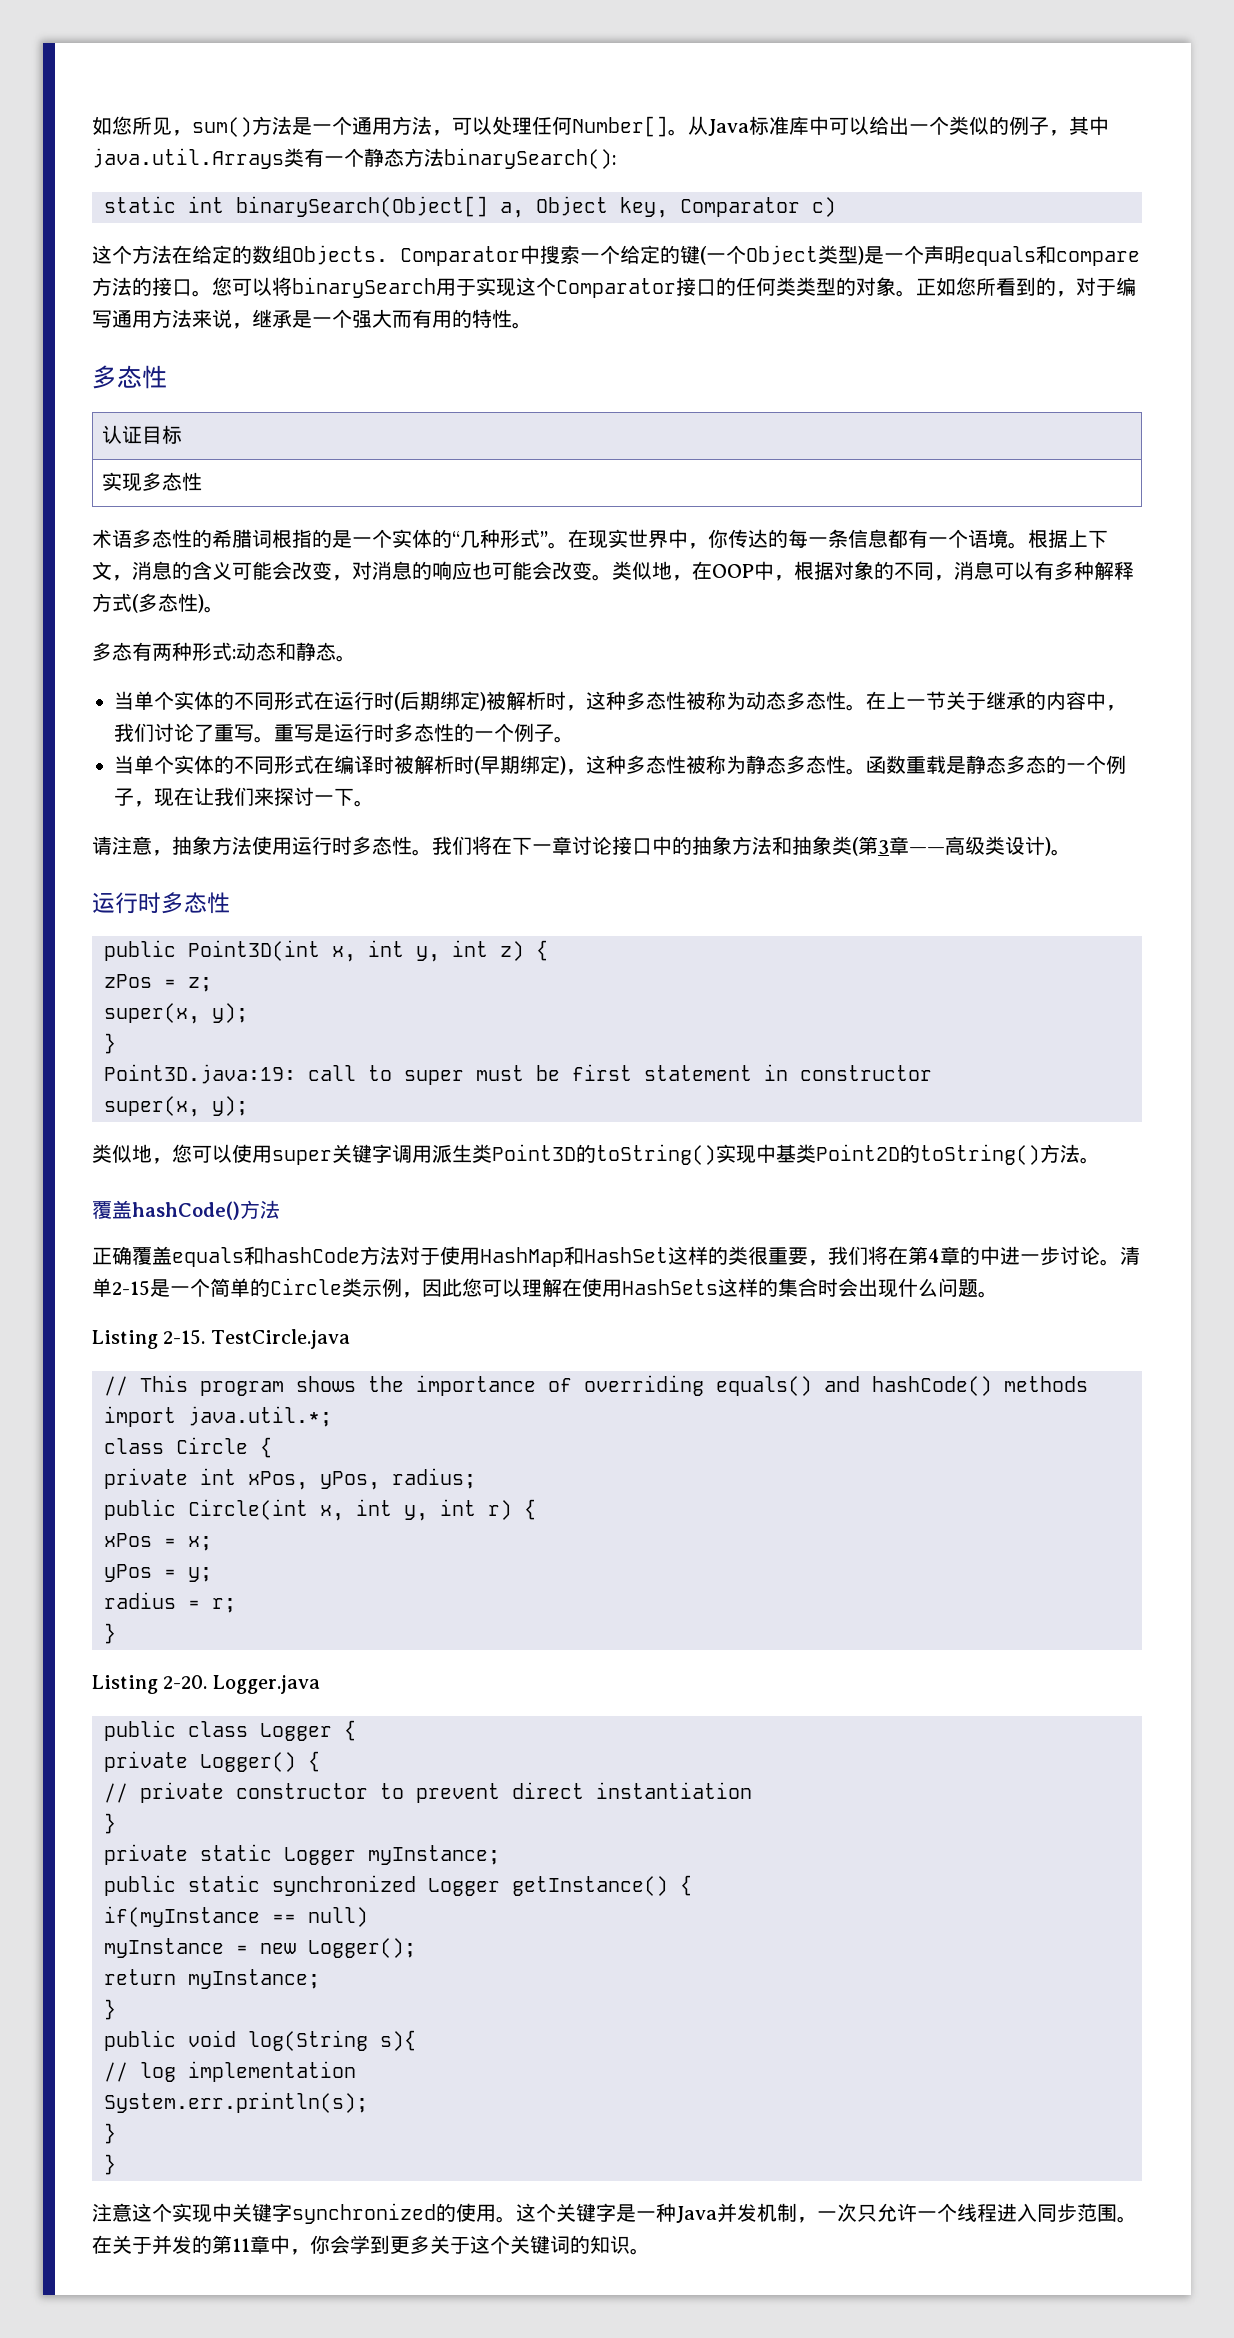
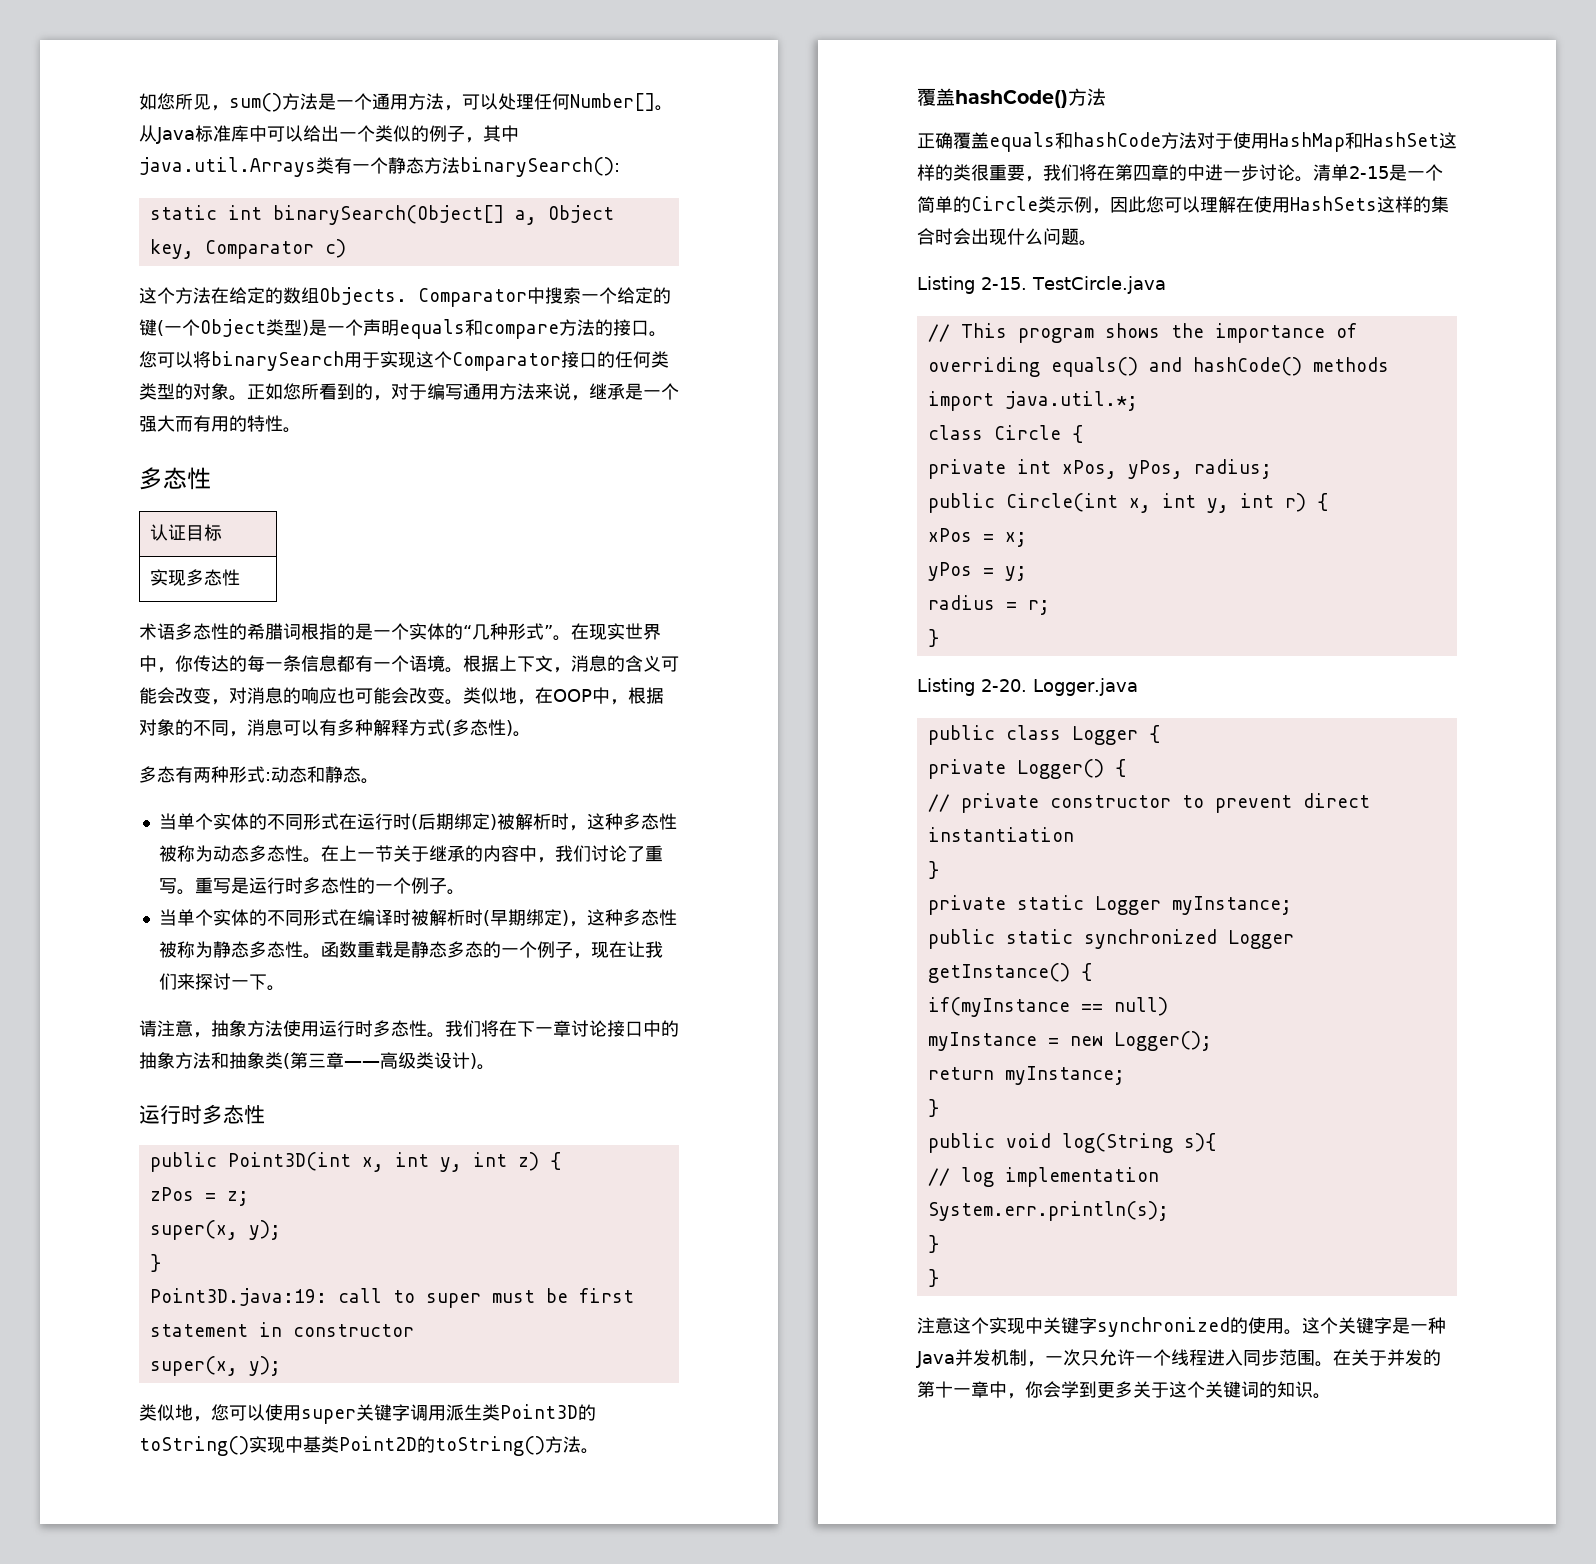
[878,840,889,855] 3 -> [308,1053,326,1068] 三
[928,1249,940,1263] 4 -> [1133,165,1151,181] 四
[232,2238,250,2252] 11 -> [935,1381,971,1398] 十一

